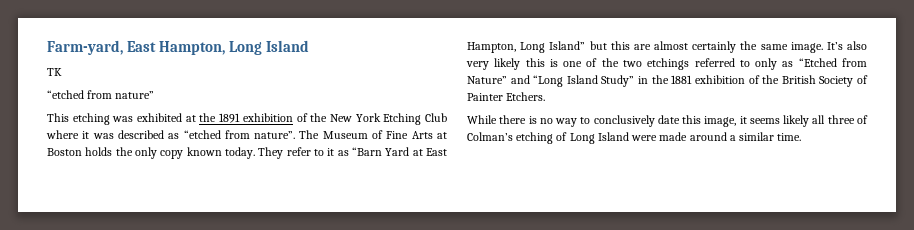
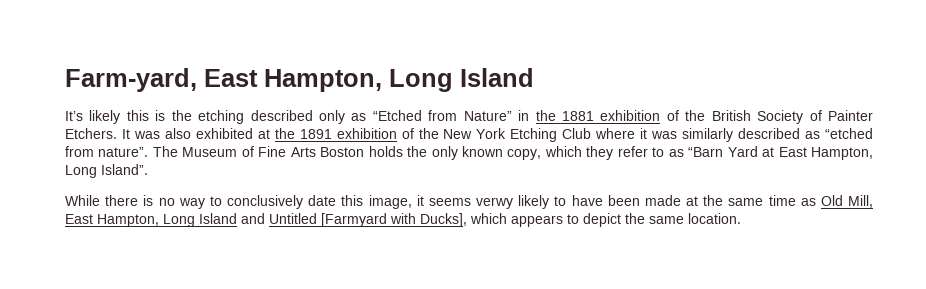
[47,68,62,76] [47,90,155,99] [47,113,134,125] TK // “etched from nature” // This etching was -> [65,110,874,124] [65,128,191,139] It’s likely this is the etching described only as “Etched from Nature” in the 1881 exhibition of the British Society of Painter Etchers. It was also
(114, 136) none -> [682,128,734,142] similarly
[437,132,448,139] at -> (316, 152) none
[160,147,284,159] copy known today. They -> [462,146,614,160] known copy, which they
[327,148,335,156] it -> (665, 152) none
[549,41,867,53] [466,58,867,70] [467,75,869,87] [467,92,546,101] Island” but this are almost certainly the same image. It’s also very likely this is one of the two etchings referred to only as “Etched from Nature” and “Long Island Study” in the 1881 exhibition of the British Society of Painter Etchers. -> [101,164,148,175] Island”.
[783,115,868,127] [467,132,802,144] likely all three of Colman’s etching of Long Island were made around a similar time. -> [476,195,873,209] [65,213,741,227] verwy likely to have been made at the same time as Old Mill, East Hampton, Long Island and Untitled [Farmyard with Ducks], which appears to depict the same location.

